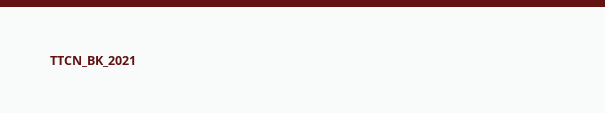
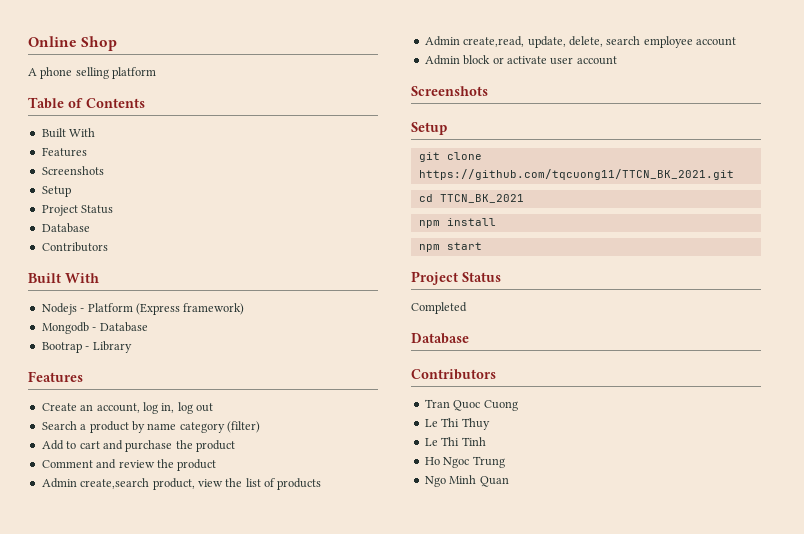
[50,56,136,67] TTCN_BK_2021 -> [28,36,118,51] [28,67,157,79] [28,97,145,109] [41,128,96,138] [41,147,87,157] [41,166,104,175] [41,186,71,197] [41,205,114,216] [41,223,90,233] [41,242,108,252] [28,273,99,283] [41,303,245,315] [41,322,148,334] [41,341,132,353] [28,371,83,382] [41,402,213,414] [41,421,260,433] [41,440,235,452] [41,459,217,471] [41,478,322,490] [424,36,736,48] [424,55,617,65] [411,86,488,96] [411,122,447,135] [418,152,482,162] [418,169,734,180] [418,194,524,203] [418,218,496,228] [418,242,482,252] [411,271,501,285] [411,302,467,314] [411,333,469,344] [411,369,496,380] [424,399,518,411] [424,418,490,430] [424,437,486,446] [424,456,505,468] [424,475,509,487] Online Shop // A phone selling platform // Table of Contents // Built With // Features // Screenshots // Setup // Project Status // Database // Contributors // Built With // Nodejs - Platform (Express framework) // Mongodb - Database // Bootrap - Library // Features // Create an account, log in, log out // Search a product by name category (filter) // Add to cart and purchase the product // Comment and review the product // Admin create,search product, view the list of products // Admin create,read, update, delete, search employee account // Admin block or activate user account // Screenshots // Setup // git clone https://github.com/tqcuong11/TTCN_BK_2021.git // cd TTCN_BK_2021 // npm install // npm start // Project Status // Completed // Database // Contributors // Tran Quoc Cuong // Le Thi Thuy // Le Thi Tinh // Ho Ngoc Trung // Ngo Minh Quan

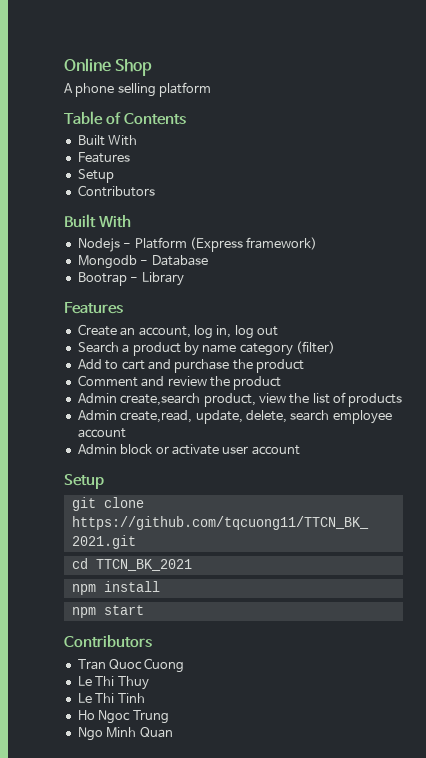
[41,166,104,175] [41,186,71,197] [41,205,114,216] [41,223,90,233] // Screenshots // Setup // Project Status // Database -> [77,169,114,183] // Setup
[411,86,488,96] // Screenshots -> (300, 450) none
[411,271,501,285] [411,302,467,314] [411,333,469,344] // Project Status // Completed // Database -> (144, 610) none

